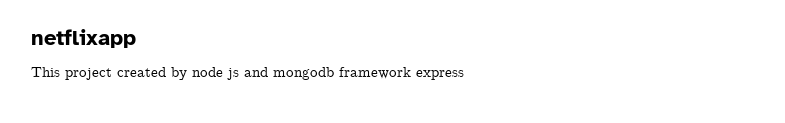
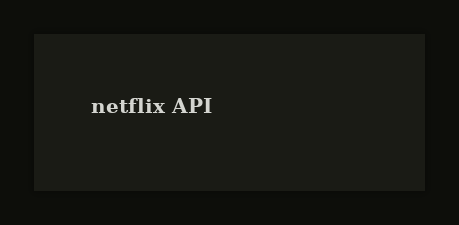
[31,29,136,48] [31,67,464,80] netflixapp // This project created by node js and mongodb framework express -> [91,98,212,113] netflix API

